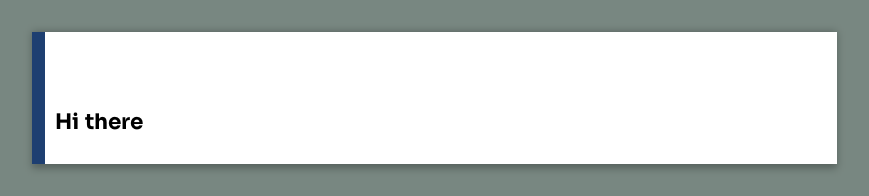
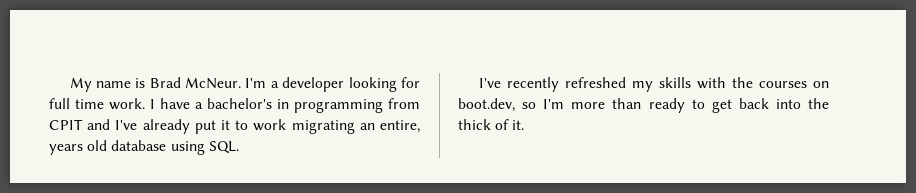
[55,112,143,130] Hi there -> [69,77,420,92] [49,98,420,113] [49,119,420,134] [49,140,239,155] [478,77,829,92] [458,98,829,113] [458,119,525,130] My name is Brad McNeur. I'm a developer looking for full time work. I have a bachelor's in programming from CPIT and I've already put it to work migrating an entire, years old database using SQL. // I've recently refreshed my skills with the courses on boot.dev, so I'm more than ready to get back into the thick of it.

